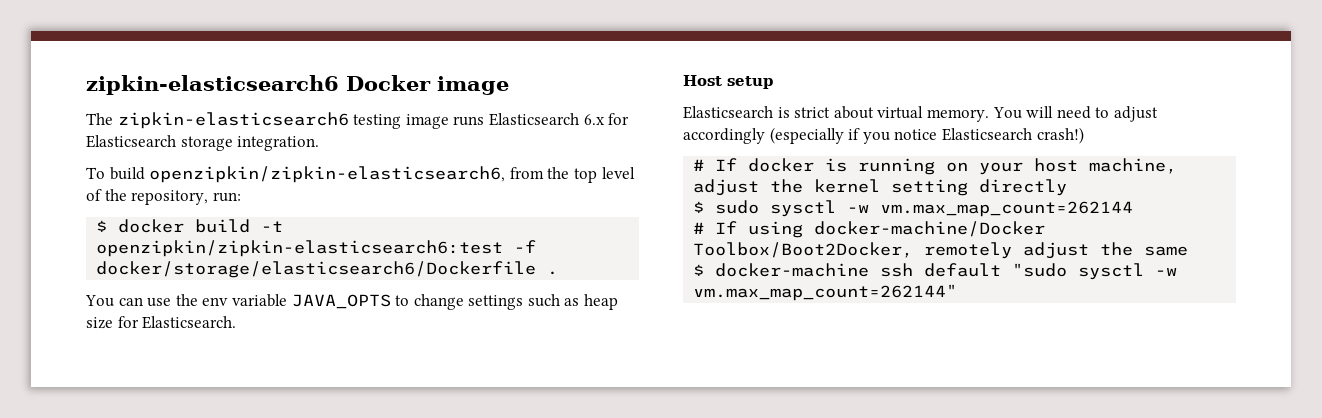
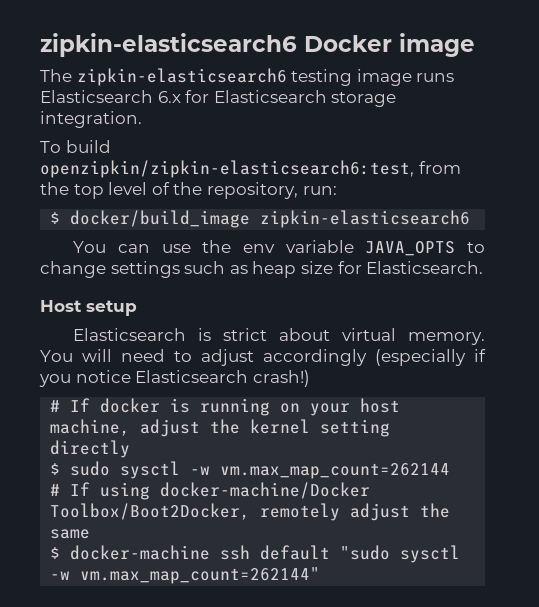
[149,166,506,183] openzipkin/zipkin-elasticsearch6, -> [40,160,414,178] openzipkin/zipkin-elasticsearch6:test,
[118,219,284,233] [96,240,537,257] [96,261,559,278] docker build -t openzipkin/zipkin-elasticsearch6:test -f docker/storage/elasticsearch6/Dockerfile . -> [70,210,471,228] docker/build_image zipkin-elasticsearch6

